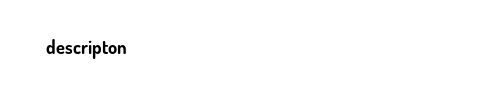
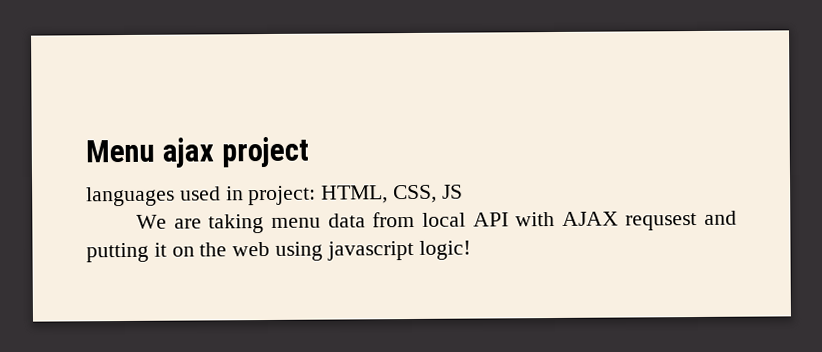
[46,39,127,59] descripton -> [85,136,310,168] [86,184,463,207] [136,210,737,234] [86,240,471,263] Menu ajax project // languages used in project: HTML, CSS, JS // We are taking menu data from local API with AJAX requsest and putting it on the web using javascript logic!

